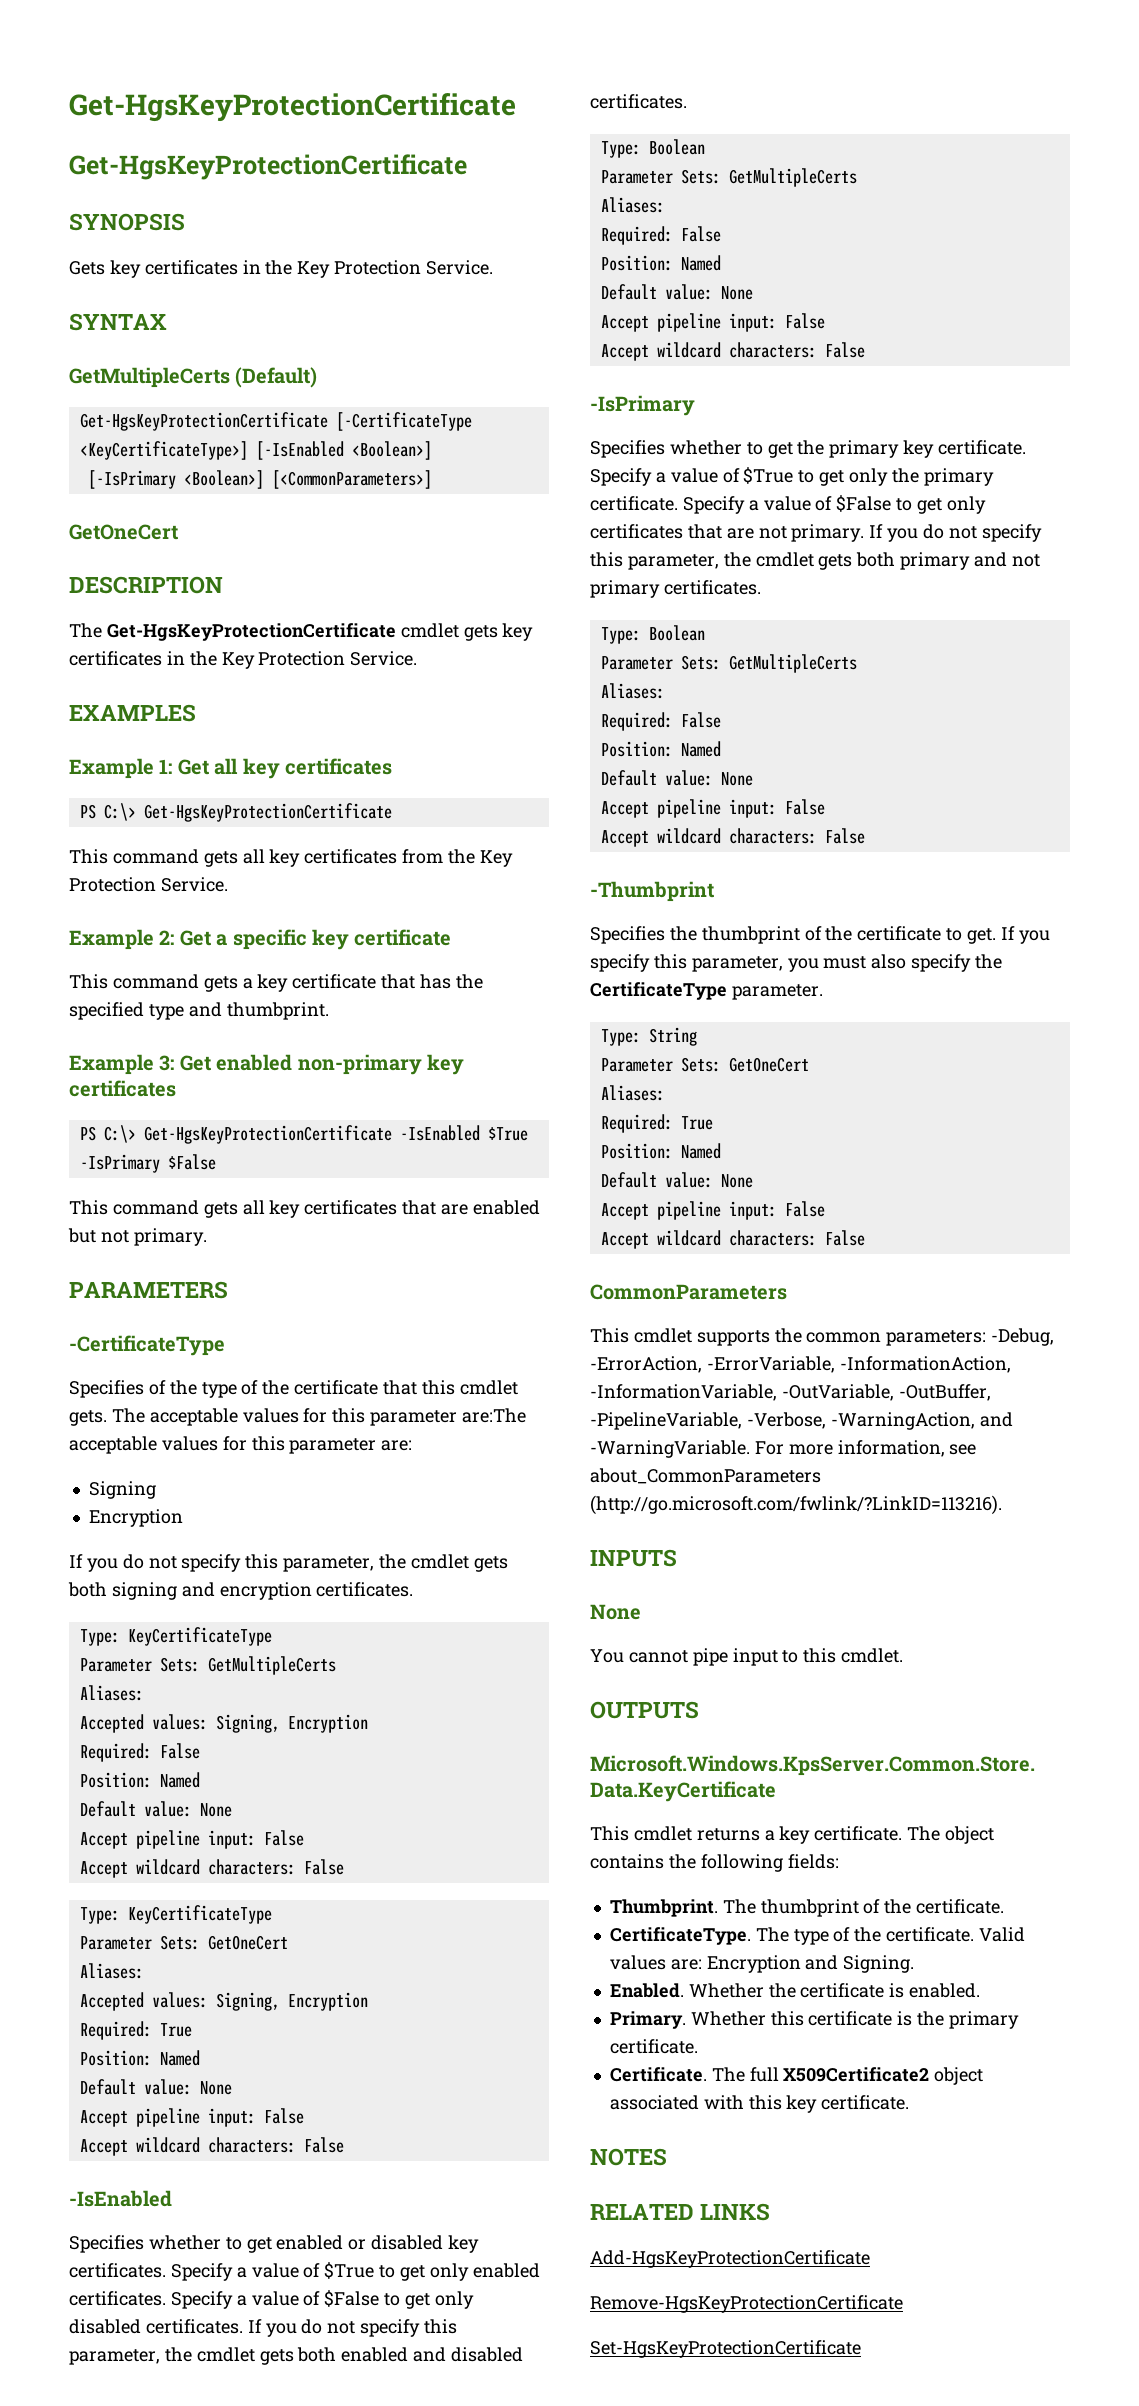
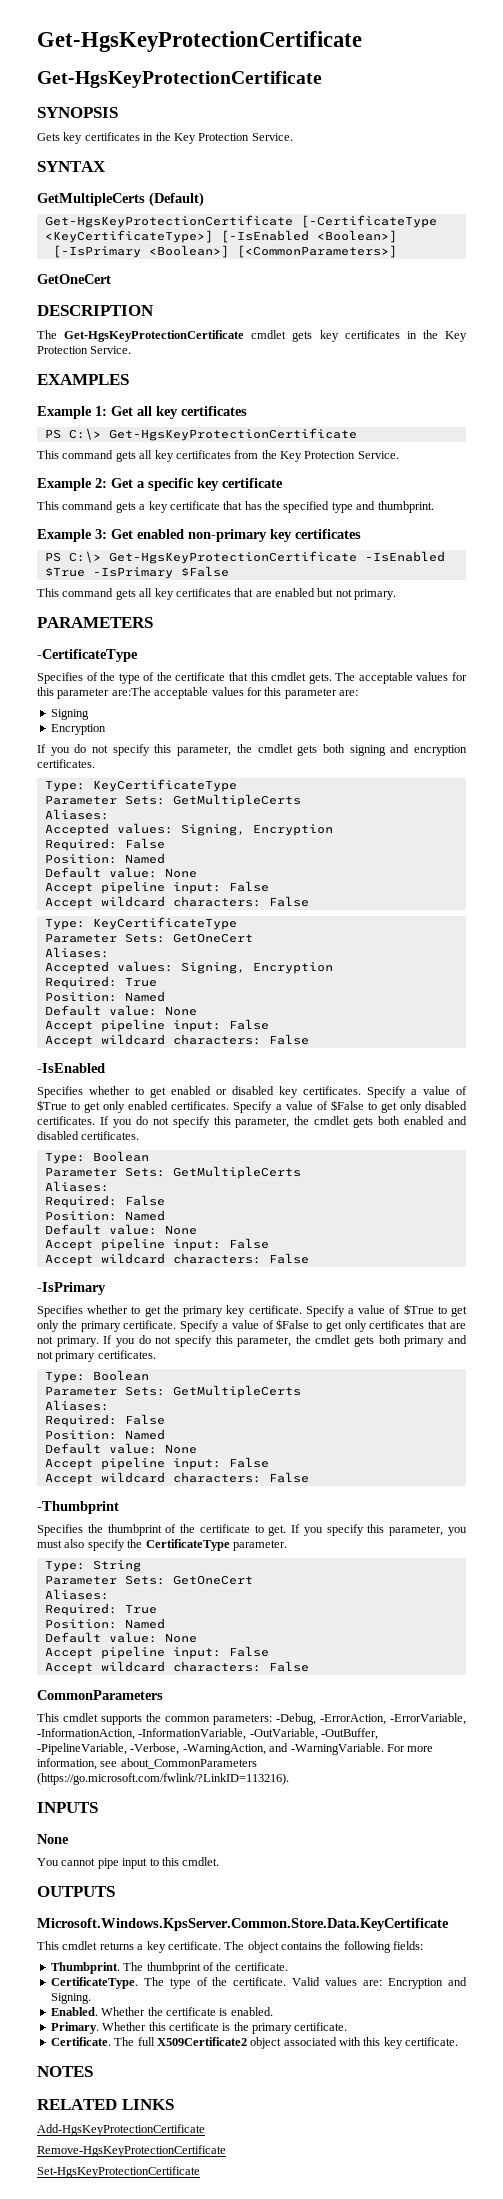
[590,1495,1002,1515] (http://go.microsoft.com/fwlink/?LinkID=113216). -> [37,1773,289,1785] (https://go.microsoft.com/fwlink/?LinkID=113216).

